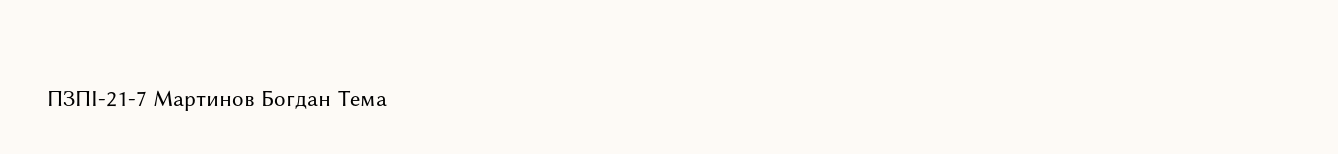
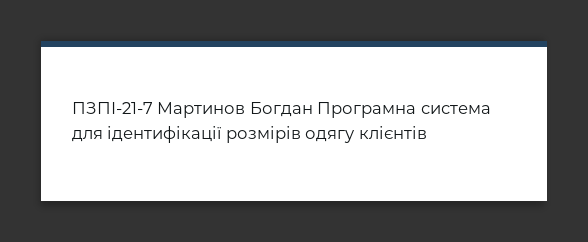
[337,90,387,107] Тема -> [317,102,491,118] [72,126,427,143] Програмна система для ідентифікації розмірів одягу клієнтів

